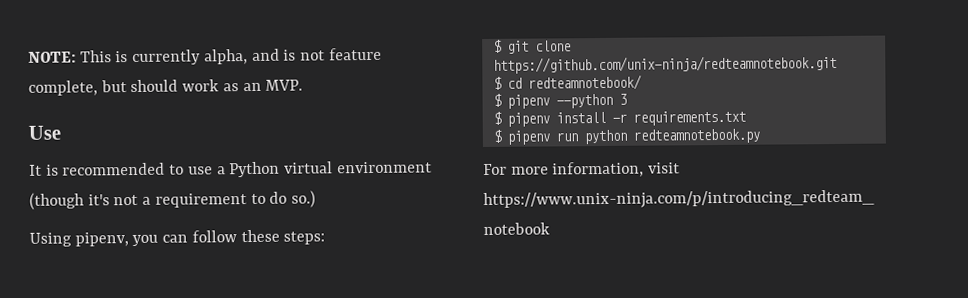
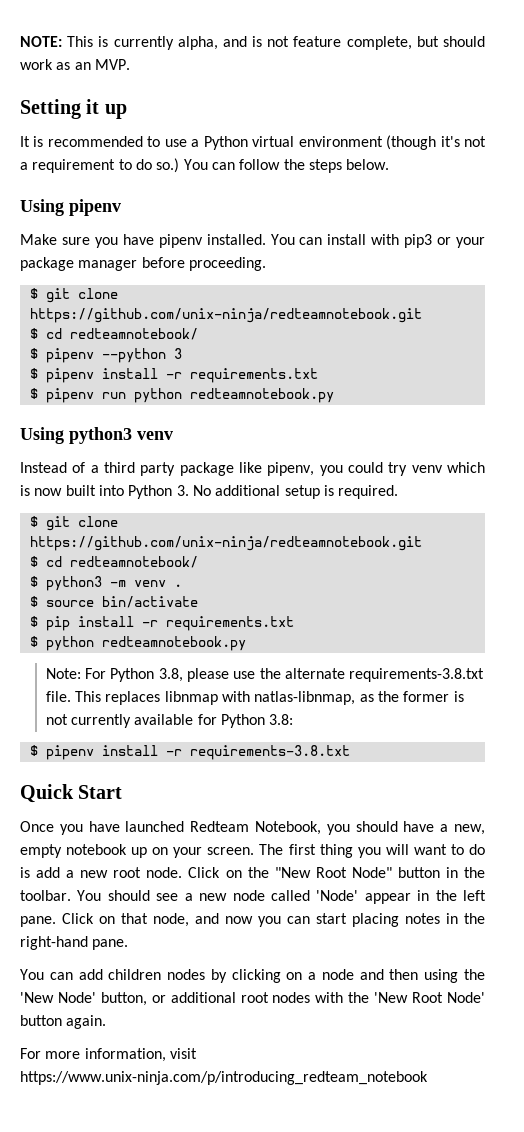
[28,125,61,140] Use -> [20,99,127,119] Setting it up
[29,229,326,247] // Using pipenv, you can follow these steps: -> [183,159,390,173] [20,199,121,216] [20,234,486,248] [20,257,266,271] You can follow the steps below. // Using pipenv // Make sure you have pipenv installed. You can install with pip3 or your package manager before proceeding.
(760, 136) none -> [20,427,173,444] [20,462,485,476] [20,485,399,499] [29,516,118,531] [29,536,422,551] [29,556,198,568] [29,576,182,591] [29,596,198,608] [29,616,294,631] [29,636,246,651] [45,668,485,682] [45,691,464,705] [45,714,294,728] [29,745,350,760] [20,784,123,803] [20,821,486,835] [20,844,486,858] [20,867,485,878] [20,890,487,904] [20,913,485,927] [20,936,129,950] [20,969,486,983] [20,992,486,1006] [20,1015,107,1029] // Using python3 venv // Instead of a third party package like pipenv, you could try venv which is now built into Python 3. No additional setup is required. // $ git clone https://github.com/unix-ninja/redteamnotebook.git // $ cd redteamnotebook/ // $ python3 -m venv . // $ source bin/activate // $ pip install -r requirements.txt // $ python redteamnotebook.py // Note: For Python 3.8, please use the alternate requirements-3.8.txt file. This replaces libnmap with natlas-libnmap, as the former is not currently available for Python 3.8: // $ pipenv install -r requirements-3.8.txt // Quick Start // Once you have launched Redteam Notebook, you should have a new, empty notebook up on your screen. The first thing you will want to do is add a new root node. Click on the "New Root Node" button in the toolbar. You should see a new node called 'Node' appear in the left pane. Click on that node, and now you can start placing notes in the right-hand pane. // You can add children nodes by clicking on a node and then using the 'New Node' button, or additional root nodes with the 'New Root Node' button again.

